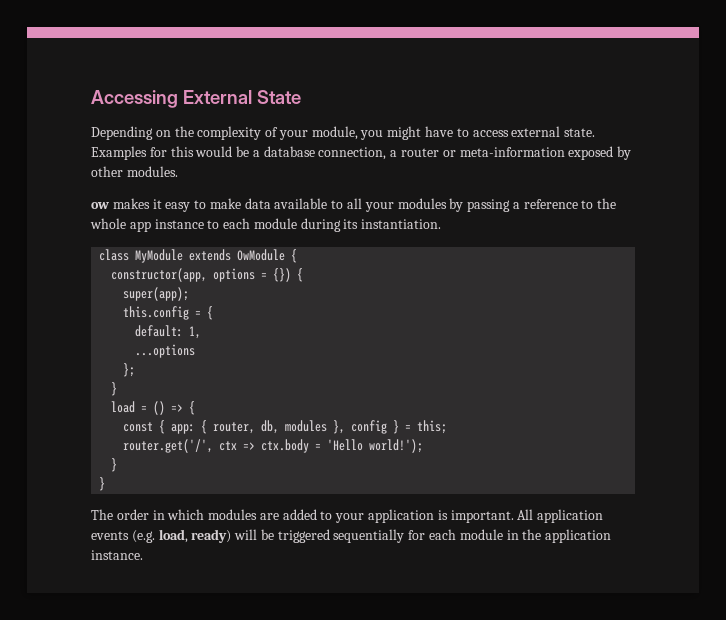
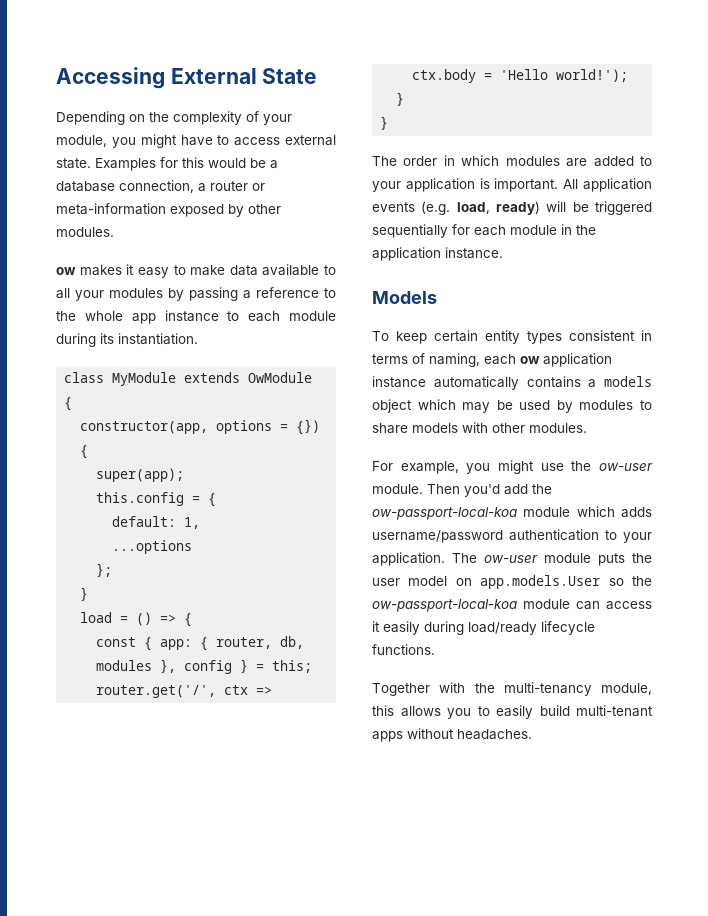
(143, 555) none -> [372,291,437,304] [372,330,652,344] [372,353,612,367] [372,376,652,390] [372,399,652,413] [372,422,587,434] [372,460,653,474] [372,484,552,497] [372,506,652,520] [372,529,652,543] [372,552,652,566] [372,575,652,589] [372,599,652,612] [372,621,595,635] [372,644,435,655] [372,682,652,696] [372,705,653,719] [372,728,532,742] // Models // To keep certain entity types consistent in terms of naming, each ow application instance automatically contains a models object which may be used by modules to share models with other modules. // For example, you might use the ow-user module. Then you'd add the ow-passport-local-koa module which adds username/password authentication to your application. The ow-user module puts the user model on app.models.User so the ow-passport-local-koa module can access it easily during load/ready lifecycle functions. // Together with the multi-tenancy module, this allows you to easily build multi-tenant apps without headaches.

